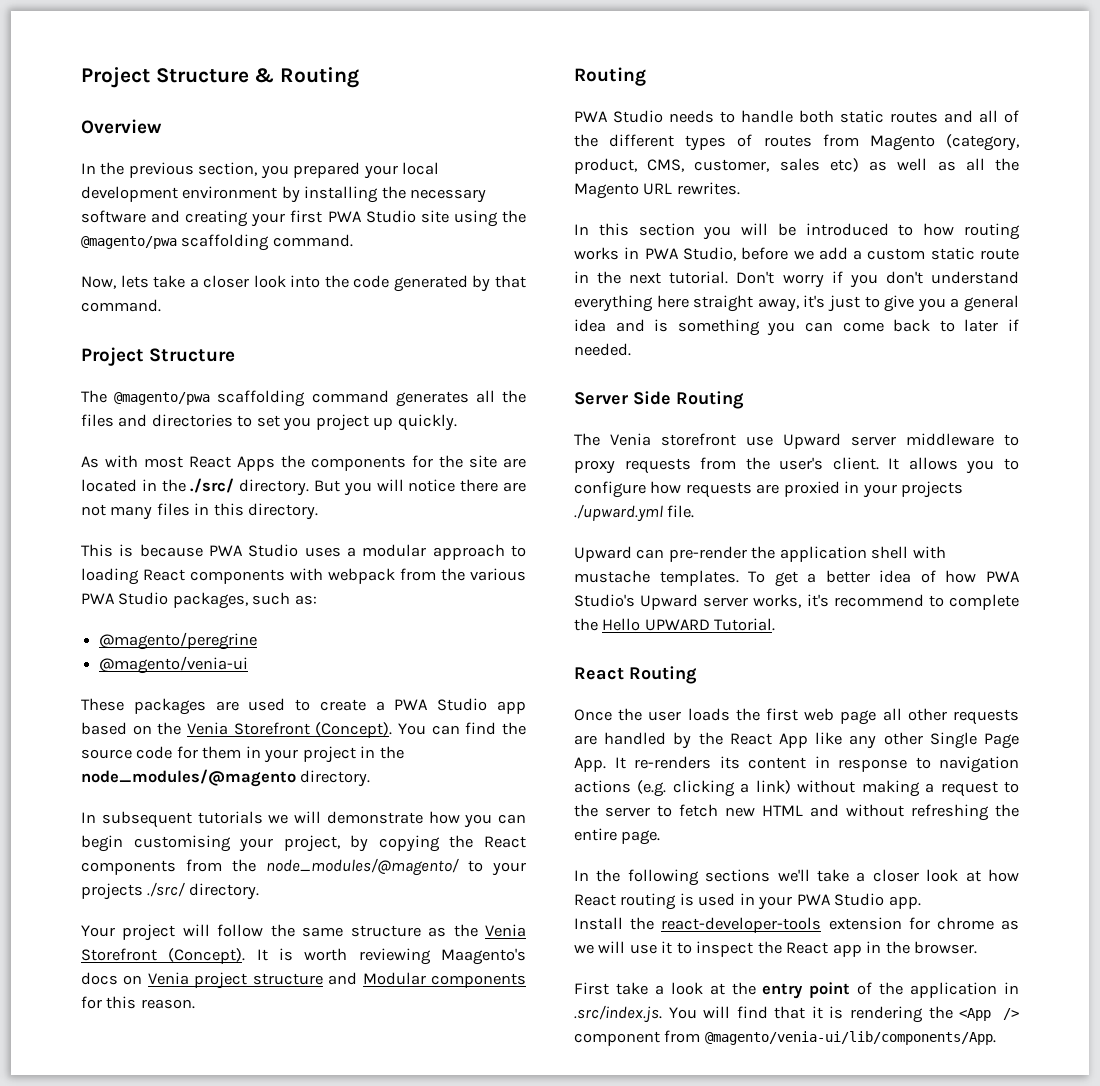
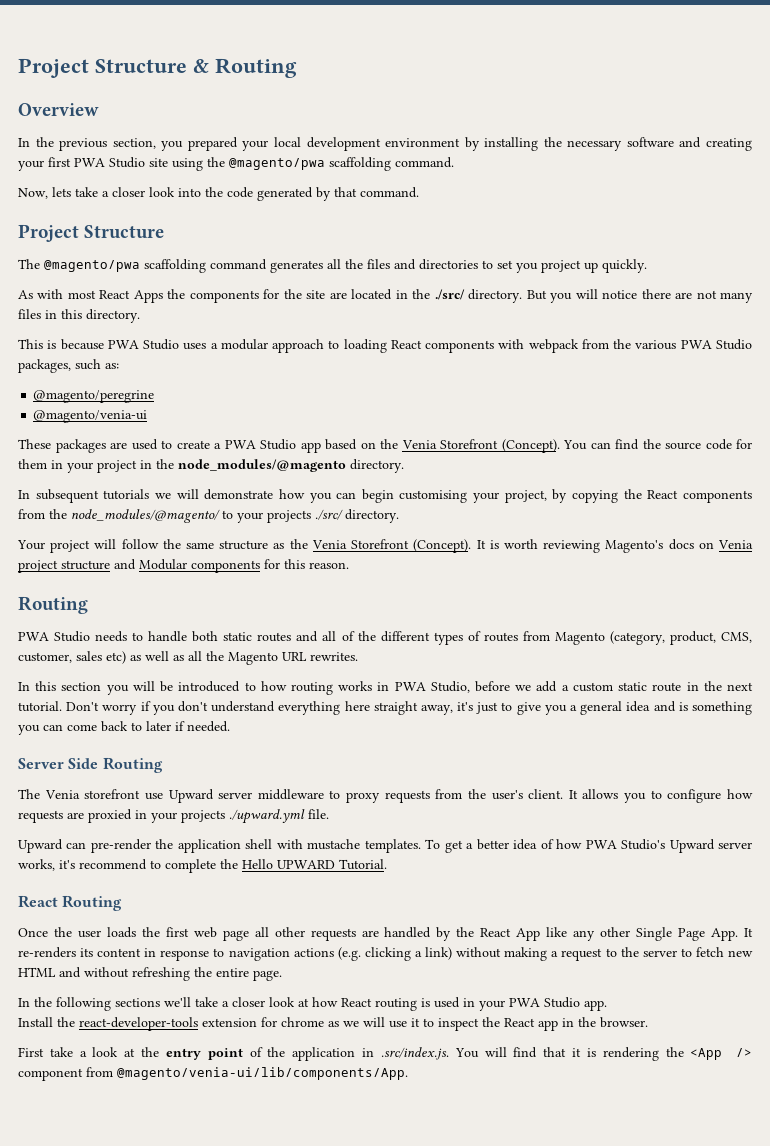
[441,948,526,965] Maagento's -> [605,540,664,553] Magento's

